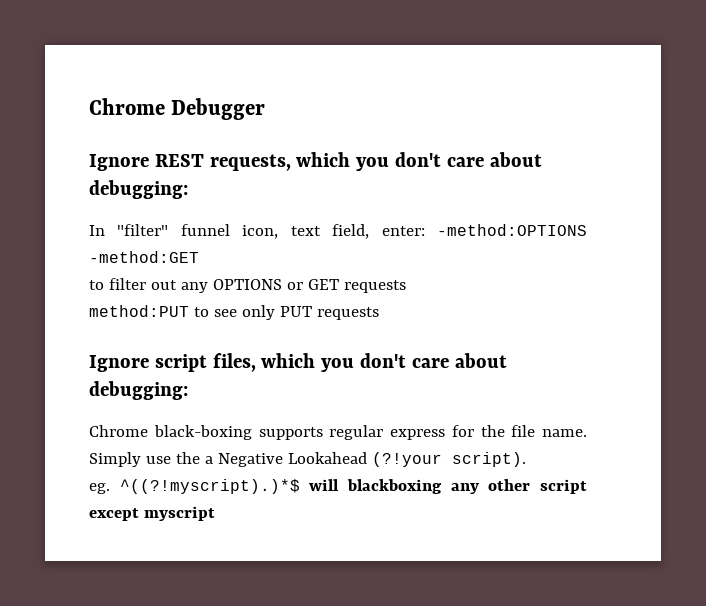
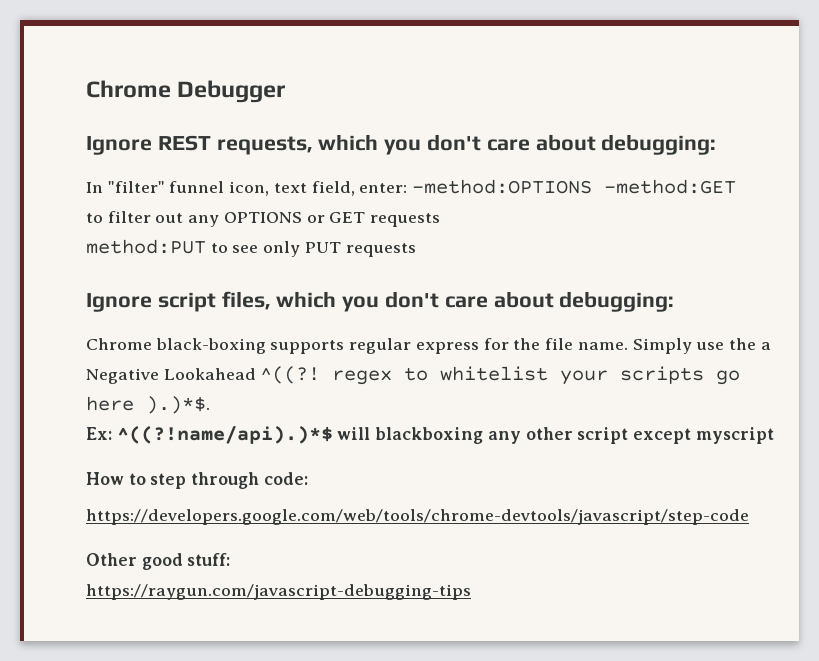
[371,452,526,467] [89,479,300,494] (?!your script). // eg. ^((?!myscript).)*$ -> [260,366,741,385] [86,396,210,414] [86,426,333,444] ^((?! regex to whitelist your scripts go here ).)*$. // Ex: ^((?!name/api).)*$
(215, 513) none -> [86,472,308,489] [86,509,749,525] [86,553,231,570] [86,584,471,600] // How to step through code: // https://developers.google.com/web/tools/chrome-devtools/javascript/step-code // Other good stuff: // https://raygun.com/javascript-debugging-tips

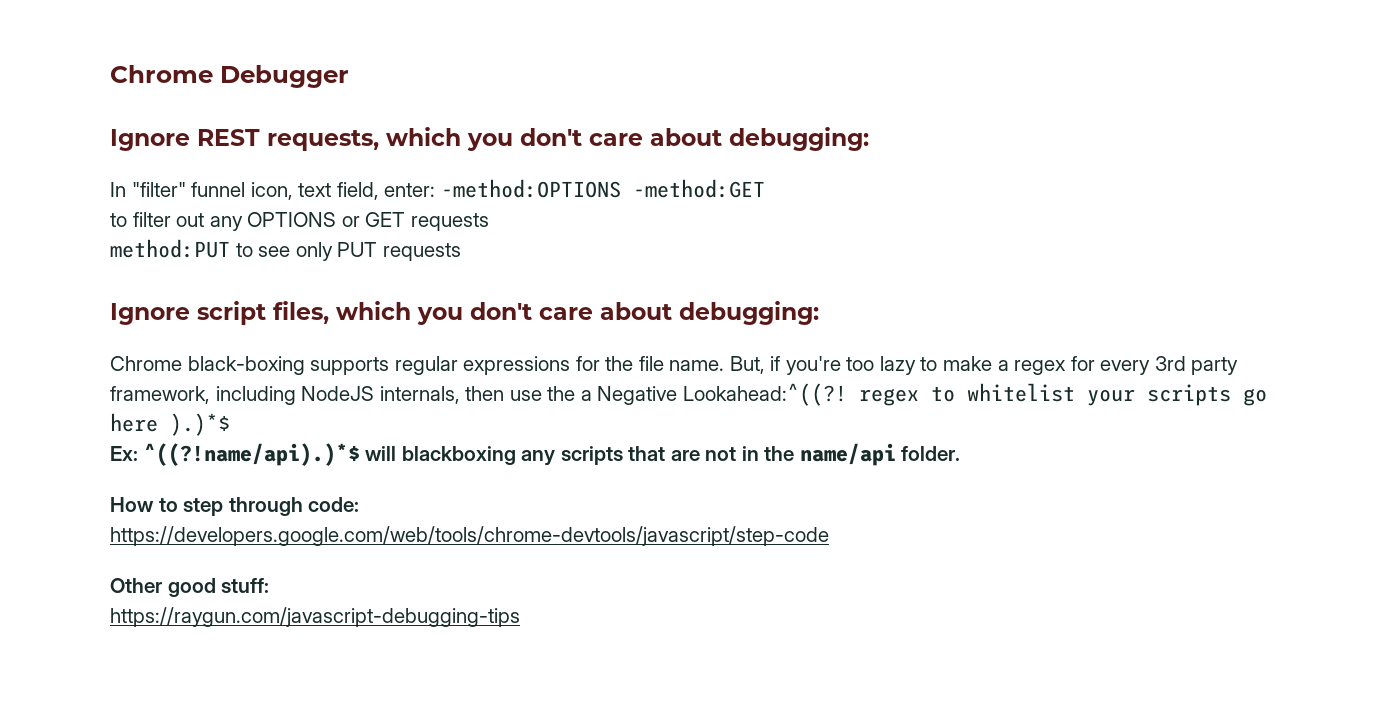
[415,342,479,354] express -> [463,356,571,375] expressions
[632,338,692,354] Simply -> [729,356,1239,375] [110,386,505,405] But, if you're too lazy to make a regex for every 3rd party framework, including NodeJS internals, then
[163,366,321,384] Lookahead ^((?! -> [682,383,847,406] Lookahead:^((?!
[146,396,210,414] ).)*$. -> [170,413,230,436] ).)*$
[525,427,774,444] other script except myscript -> [560,443,961,466] scripts that are not in the name/api folder.

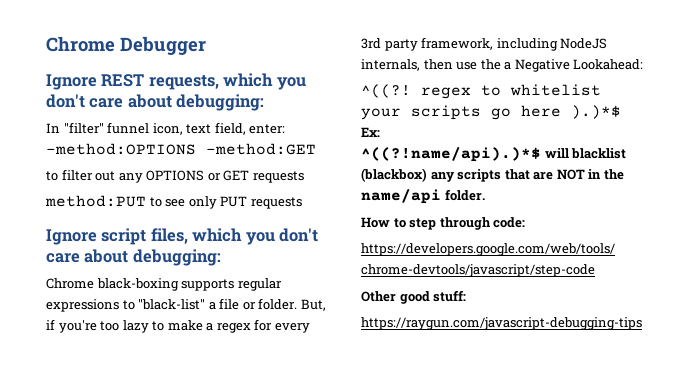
[575,356,725,371] for the file name. -> [122,298,298,310] to "black-list" a file or folder.
[682,383,847,406] Lookahead:^((?! -> [573,59,644,70] [361,84,411,98] Lookahead: // ^((?!
(138, 453) none -> (380, 132) //
[401,446,516,465] blackboxing -> [571,148,627,159] [361,168,427,182] blacklist (blackbox)
[705,447,737,461] not -> [556,169,585,180] NOT

